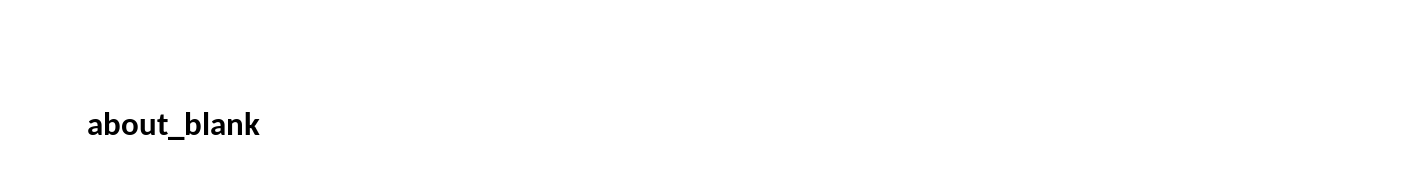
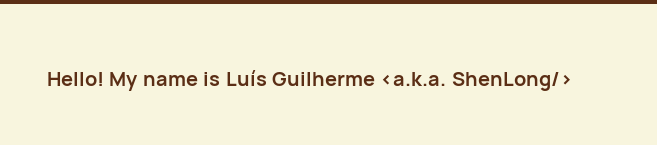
[87,112,260,140] about_blank -> [47,70,573,91] Hello! My name is Luís Guilherme <a.k.a. ShenLong/>

